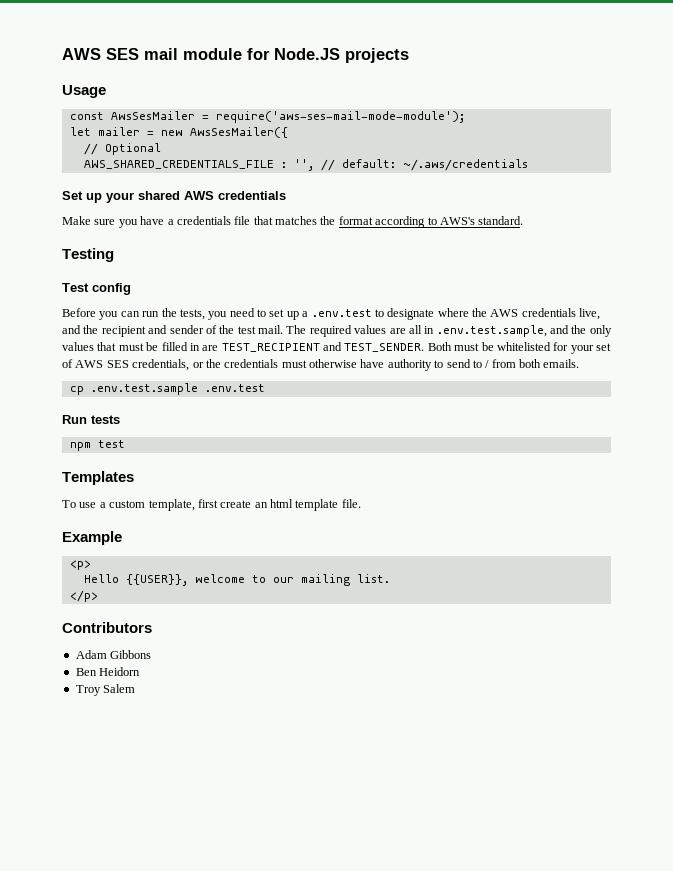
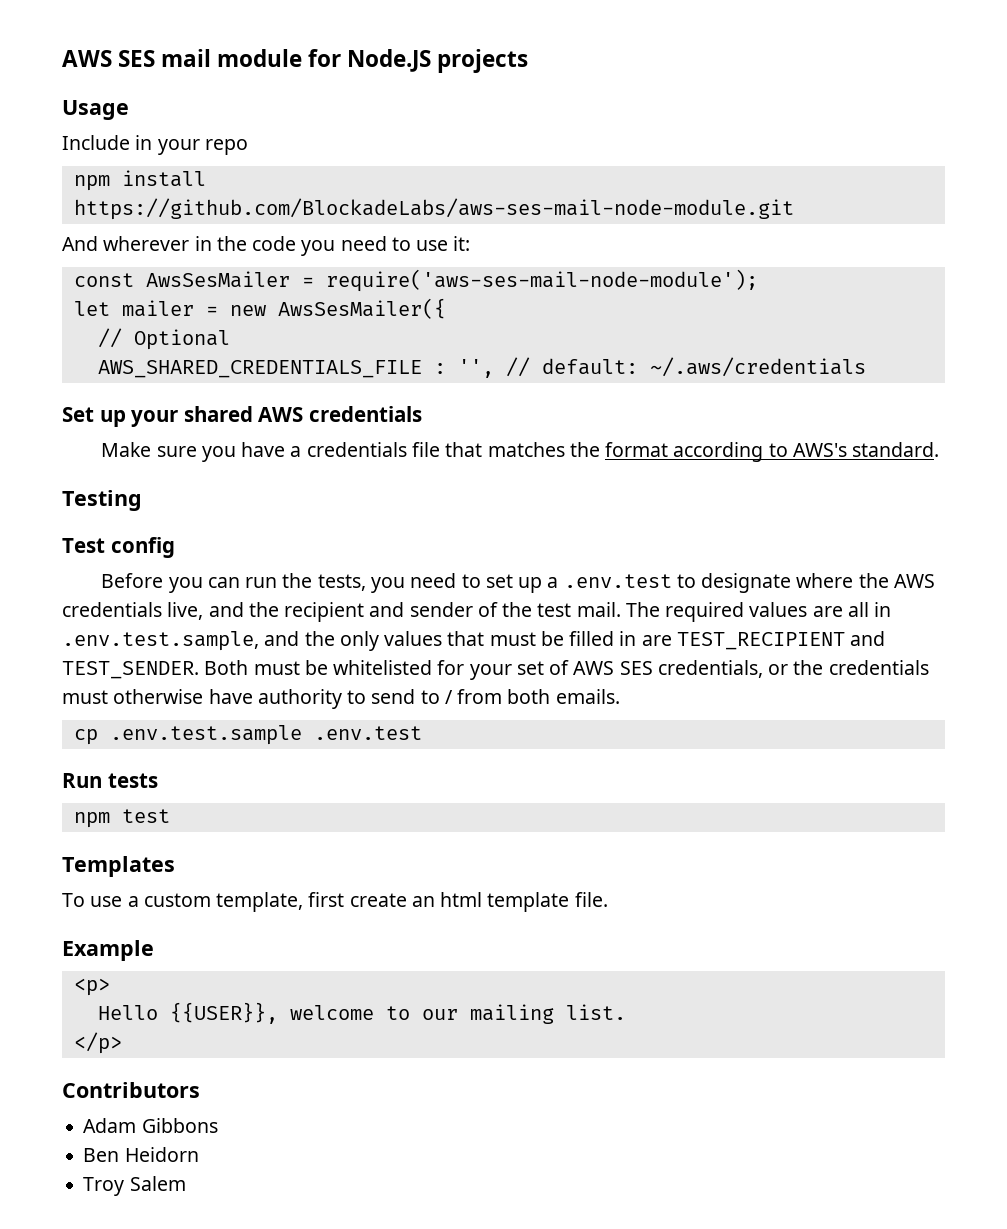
(106, 91) none -> [62,135,248,155] [73,170,206,191] [73,198,794,220] [62,236,471,256] // Include in your repo // npm install https://github.com/BlockadeLabs/aws-ses-mail-node-module.git // And wherever in the code you need to use it:
[215,111,465,123] require('aws-ses-mail-mode-module'); -> [325,269,758,292] require('aws-ses-mail-node-module');

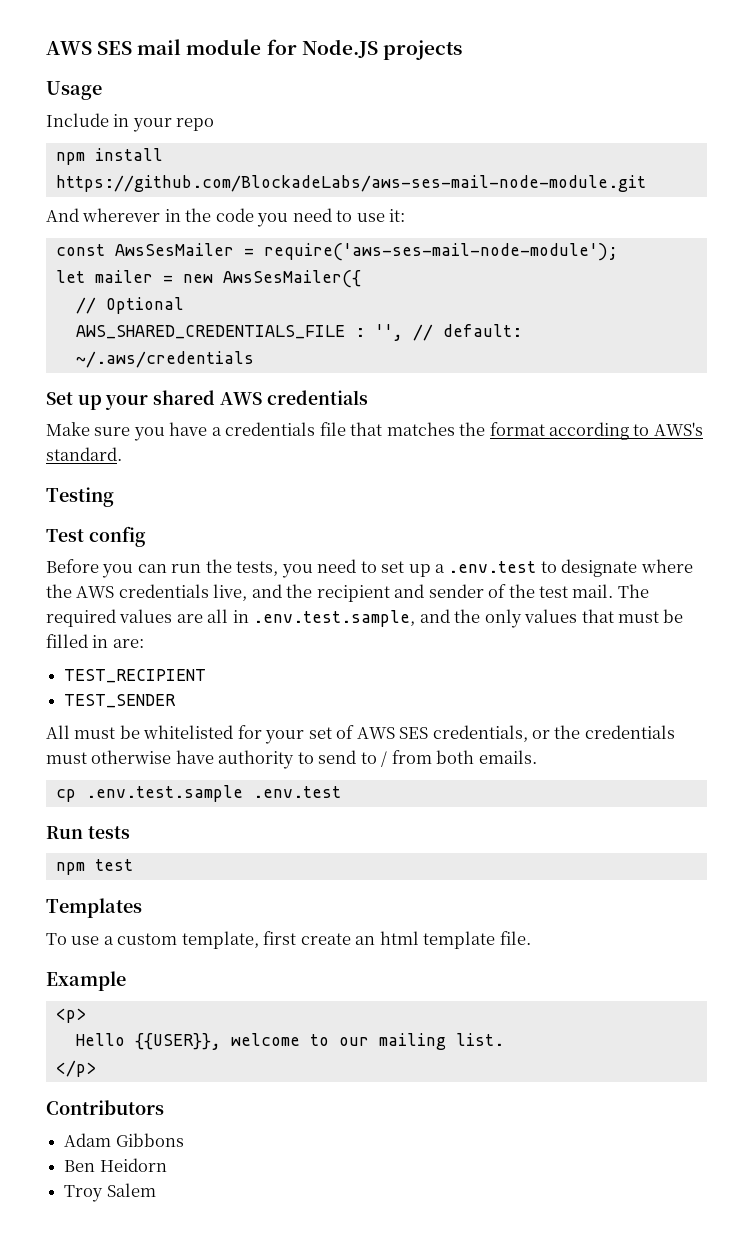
[641,635,672,646] are -> [112,639,144,648] are: //
[850,631,886,646] [62,660,249,679] and TEST_SENDER. Both -> [64,694,177,708] [46,725,70,739] // TEST_SENDER // All

